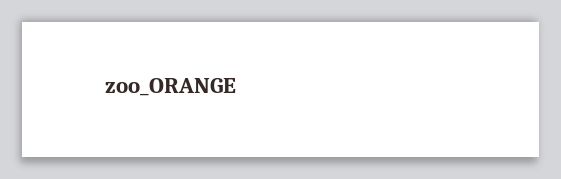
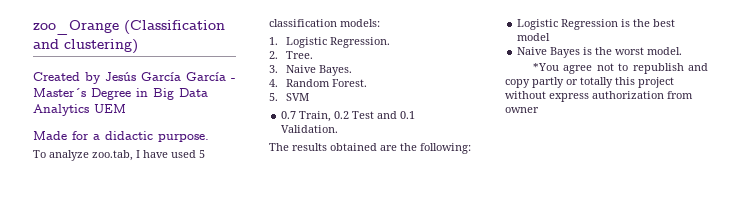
[105,78,236,96] zoo_ORANGE -> [33,20,225,35] [33,39,138,54] [33,72,236,84] [33,88,208,100] [33,104,126,116] [33,131,209,142] [33,150,205,161] [269,19,380,27] [269,37,390,48] [269,51,313,59] [269,65,352,76] [269,79,367,87] [269,93,309,101] [281,111,416,122] [281,125,339,133] [269,143,471,154] [517,19,676,30] [517,33,551,41] [517,47,683,58] [532,63,708,74] [505,77,674,88] [505,91,693,102] [505,107,539,113] zoo_Orange (Classification and clustering) // Created by Jesús García García - Master´s Degree in Big Data Analytics UEM // Made for a didactic purpose. // To analyze zoo.tab, I have used 5 classification models: // 1. Logistic Regression. // 2. Tree. // 3. Naive Bayes. // 4. Random Forest. // 5. SVM // 0.7 Train, 0.2 Test and 0.1 Validation. // The results obtained are the following: // Logistic Regression is the best model // Naive Bayes is the worst model. // *You agree not to republish and copy partly or totally this project without express authorization from owner

